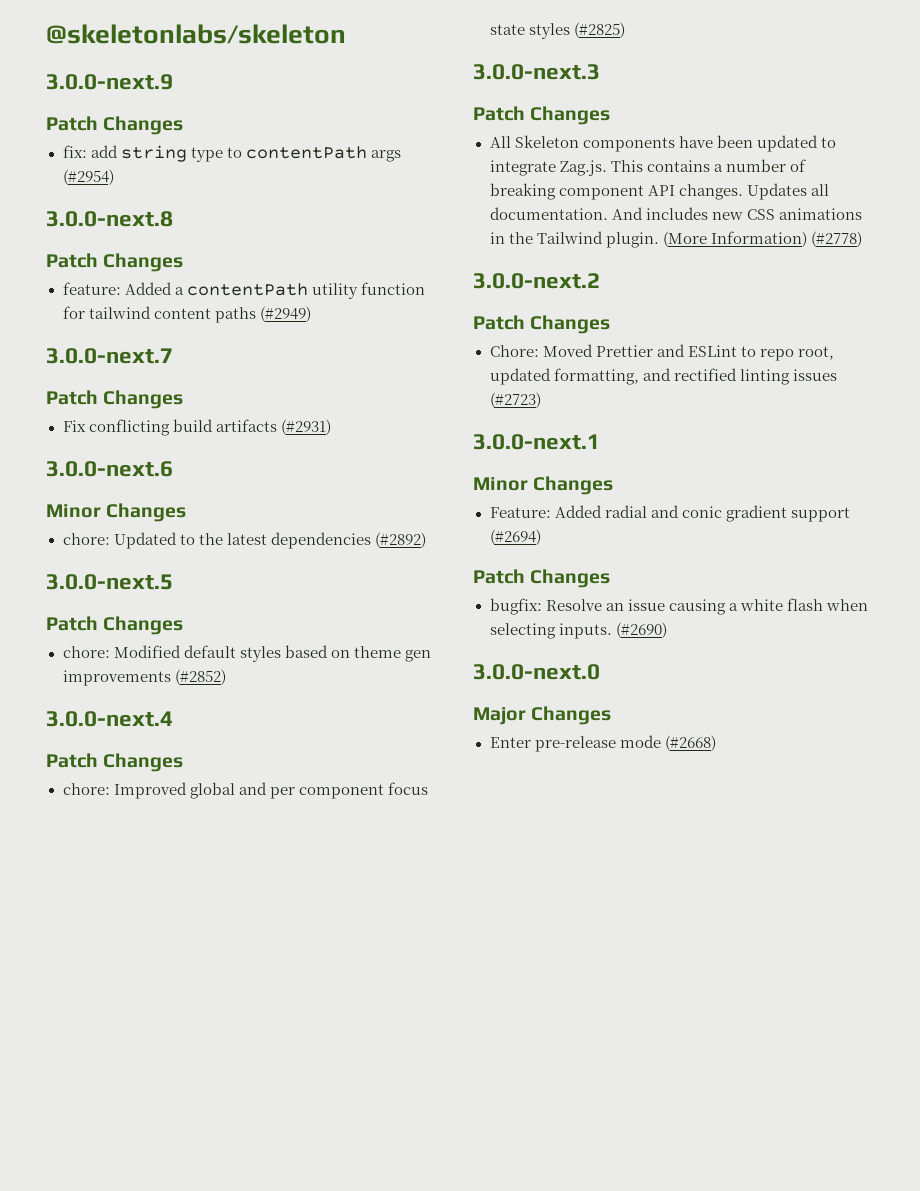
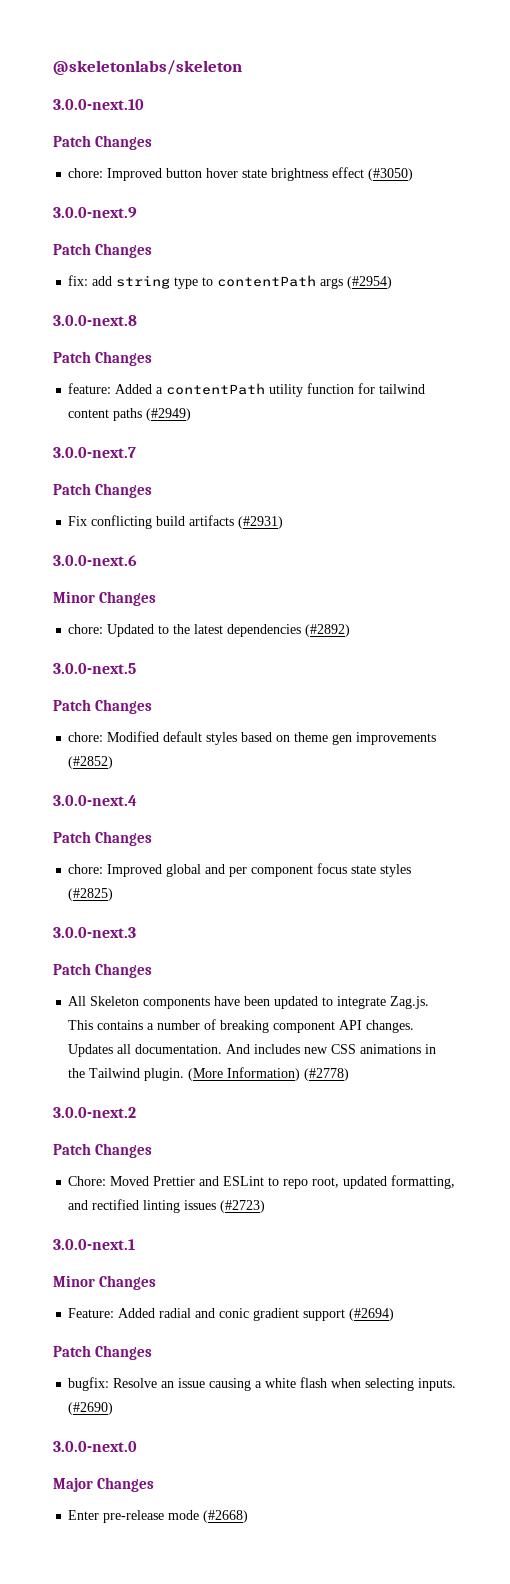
(346, 34) none -> [53,99,144,110] [53,135,152,150] [68,167,414,181] // 3.0.0-next.10 // Patch Changes // chore: Improved button hover state brightness effect (#3050)

